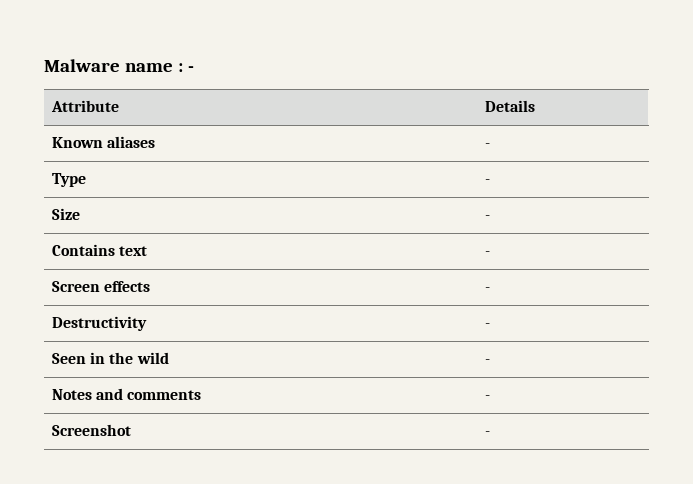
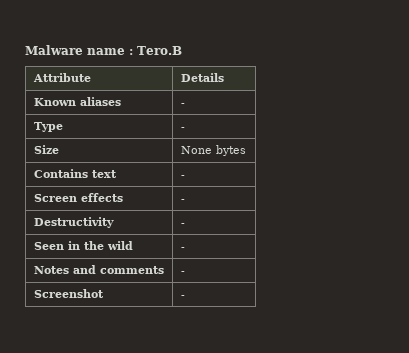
[187,66,194,72] - -> [137,46,182,55] Tero.B
[484,215,490,220] - -> [180,145,246,156] None bytes

